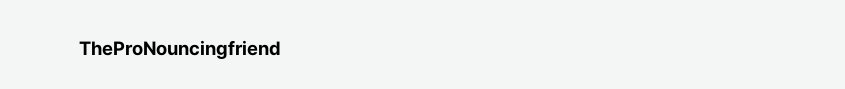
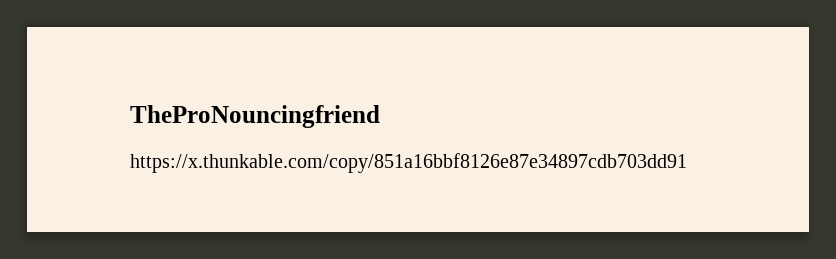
(281, 49) none -> [130,153,687,173] // https://x.thunkable.com/copy/851a16bbf8126e87e34897cdb703dd91

